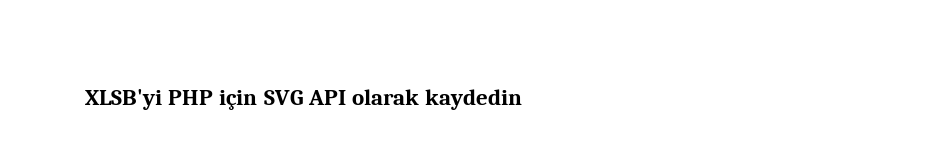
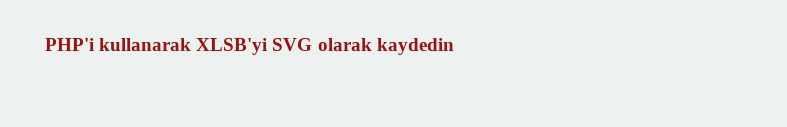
[85,89,346,110] XLSB'yi PHP için SVG API -> [45,38,313,55] PHP'i kullanarak XLSB'yi SVG

